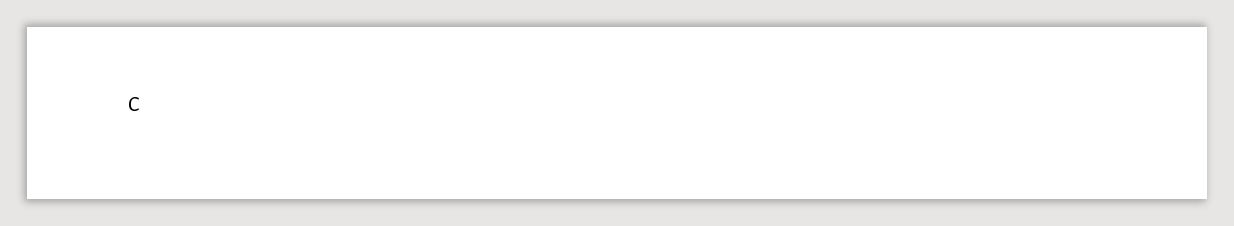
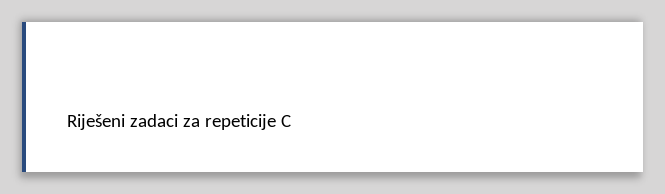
(128, 104) none -> [67,114,276,130] Riješeni zadaci za repeticije

